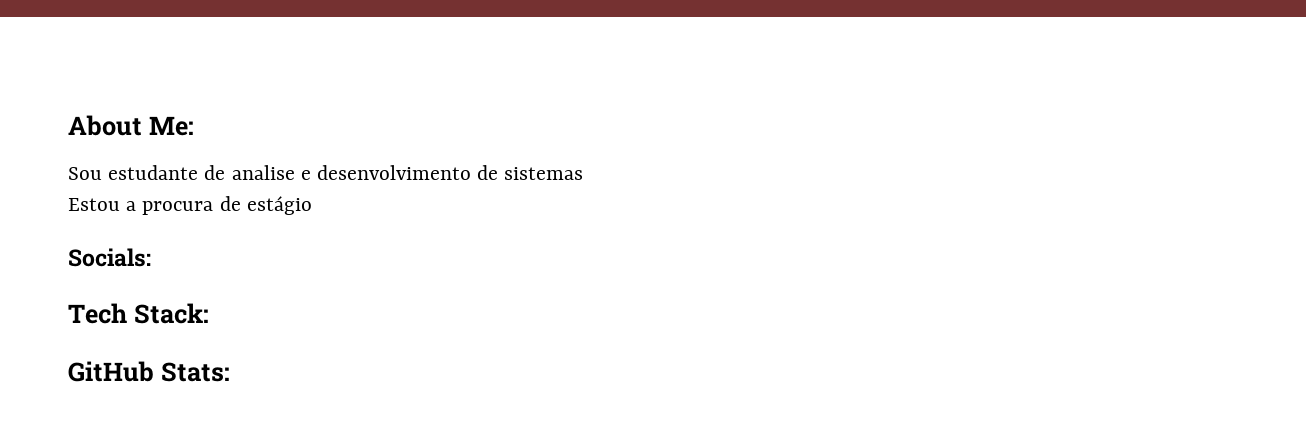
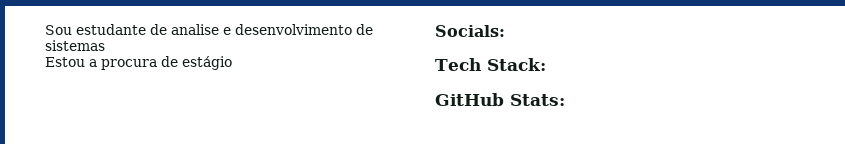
[68,115,194,136] About Me: // -> (45, 30) none

